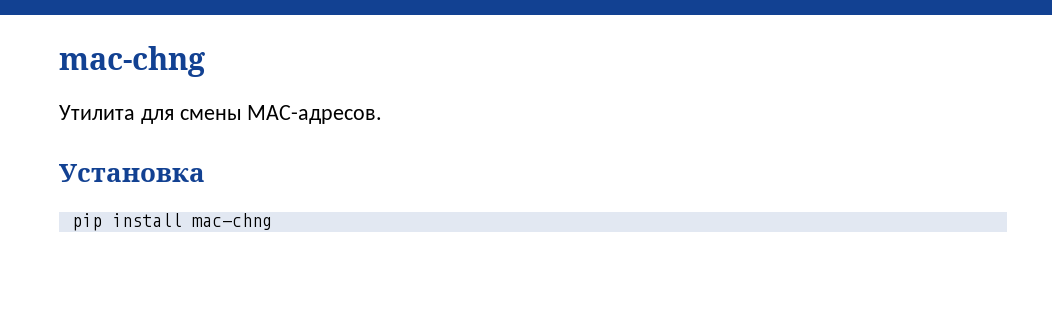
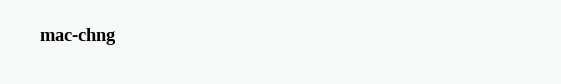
[59,46,205,77] [59,105,383,124] [59,164,205,182] [71,213,272,231] mac-chng // Утилита для смены MAC-адресов. // Установка // pip install mac-chng -> [40,28,116,45] mac-chng

